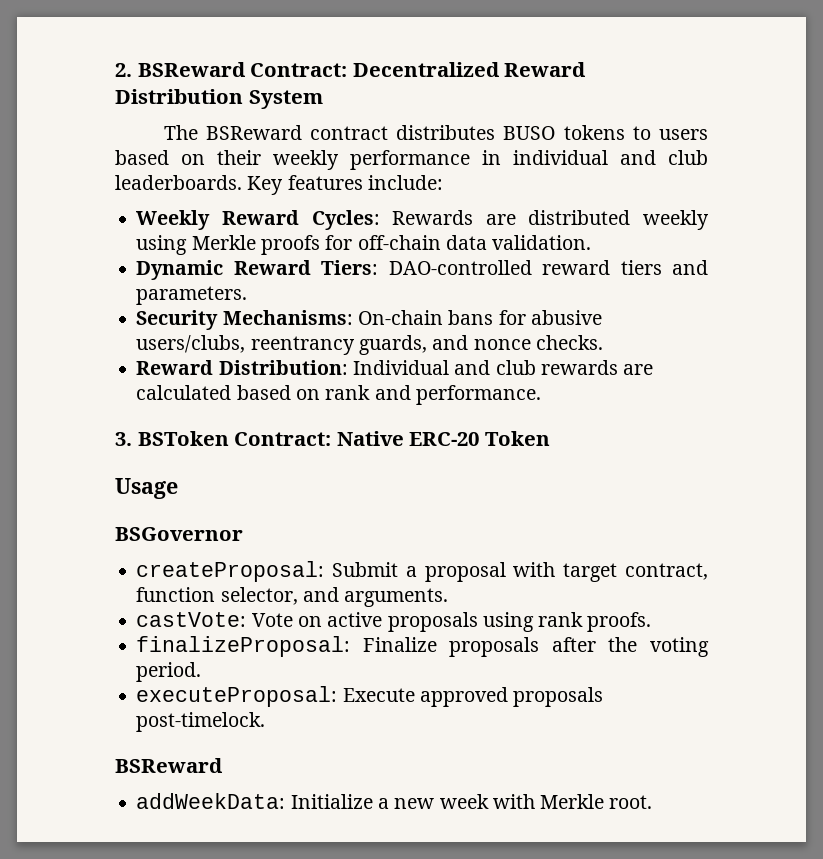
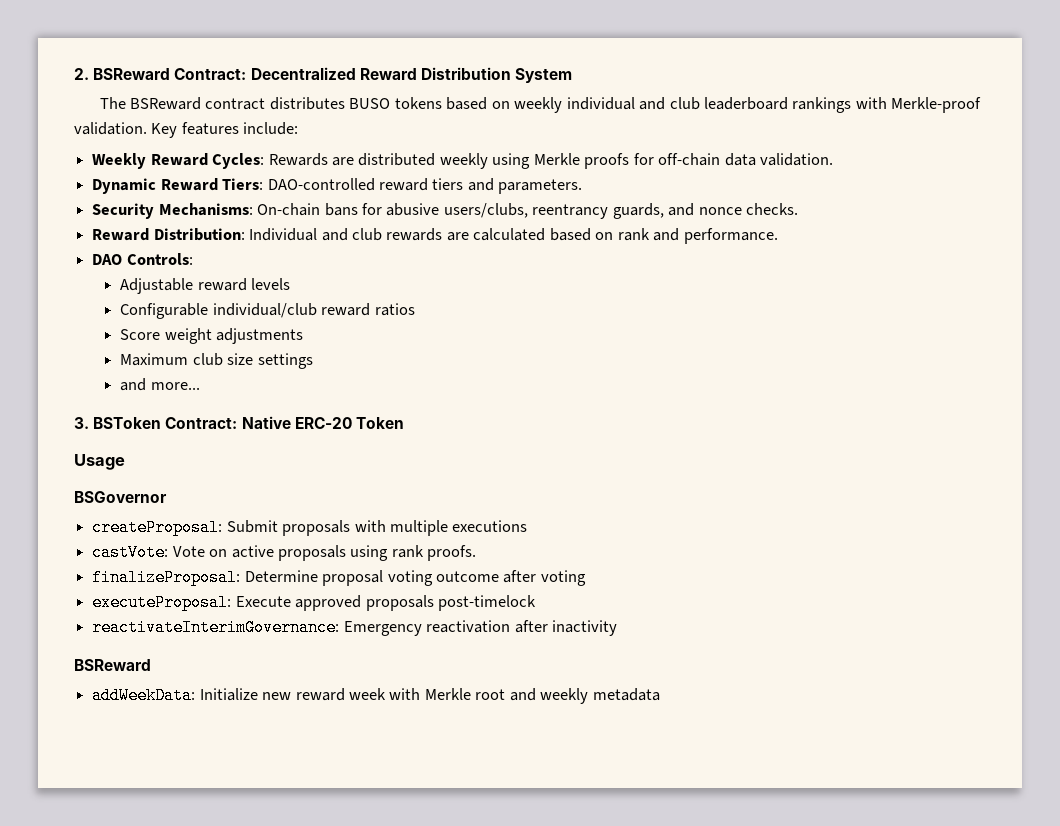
[632,126,708,140] [115,150,708,170] [115,175,242,190] to users based on their weekly performance in individual and club leaderboards. -> [446,97,982,113] [74,122,147,135] based on weekly individual and club leaderboard rankings with Merkle-proof validation.
(541, 395) none -> [92,253,193,265] [120,278,291,294] [120,303,415,319] [120,328,304,344] [120,353,313,369] [120,378,200,391] // DAO Controls: // Adjustable reward levels // Configurable individual/club reward ratios // Score weight adjustments // Maximum club size settings // and more...
[405,562,708,582] [136,587,449,607] a proposal with target contract, function selector, and arguments. -> [282,520,528,536] proposals with multiple executions
[362,637,709,657] [136,662,202,682] Finalize proposals after the voting period. -> [244,570,586,586] Determine proposal voting outcome after voting
[136,712,266,732] post-timelock. -> [437,595,536,611] [92,619,617,636] post-timelock // reactivateInterimGovernance: Emergency reactivation after inactivity
[377,798,435,809] a new -> [262,688,345,701] new reward
[609,795,653,809] root. -> [475,688,660,704] root and weekly metadata

